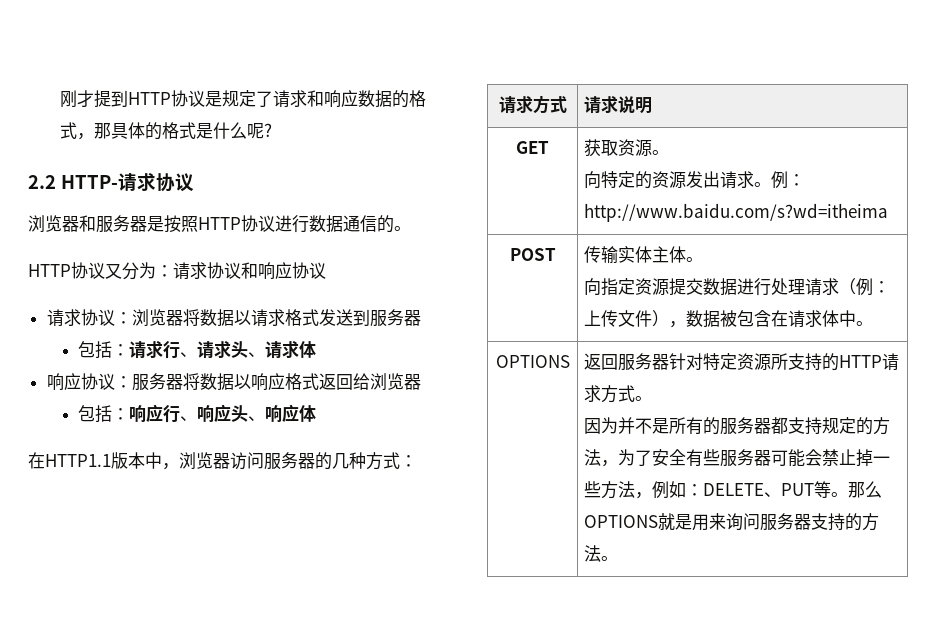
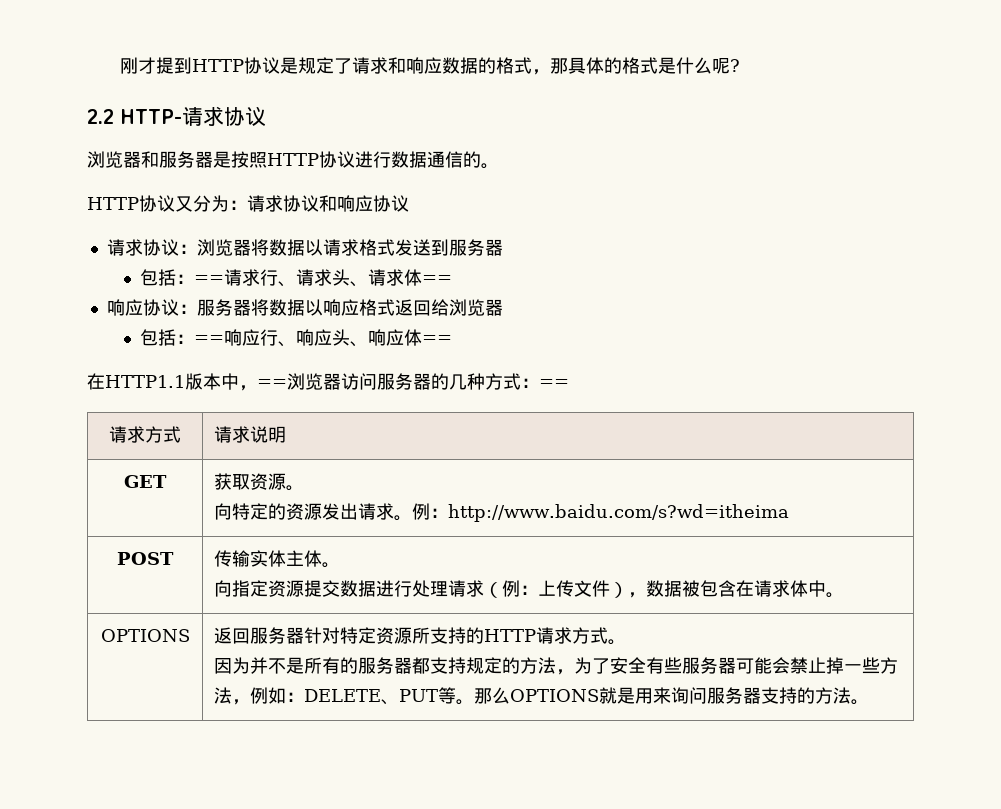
(130, 350) none -> [193,275,224,284] ==
(317, 349) none -> [421,275,452,284] ==
(130, 414) none -> [193,335,224,344] ==
(317, 413) none -> [421,335,452,344] ==
(179, 466) none -> [257,379,287,388] ==
(417, 461) none -> [539,379,569,388] ==

